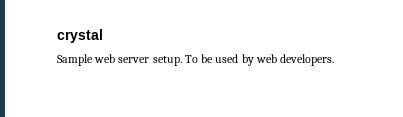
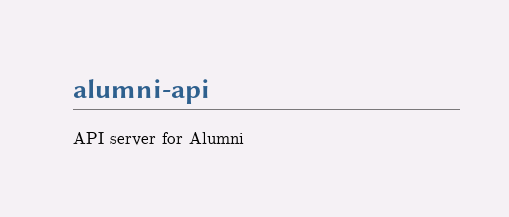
[57,29,103,43] [57,54,335,66] crystal // Sample web server setup. To be used by web developers. -> [73,79,210,104] [73,132,244,146] alumni-api // API server for Alumni

